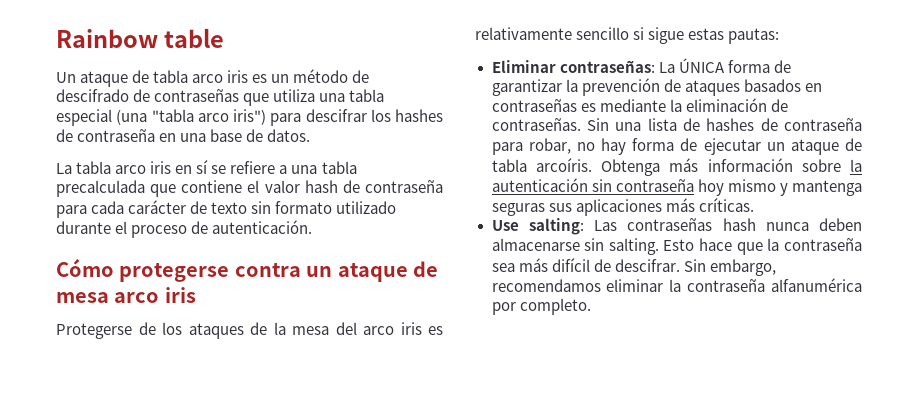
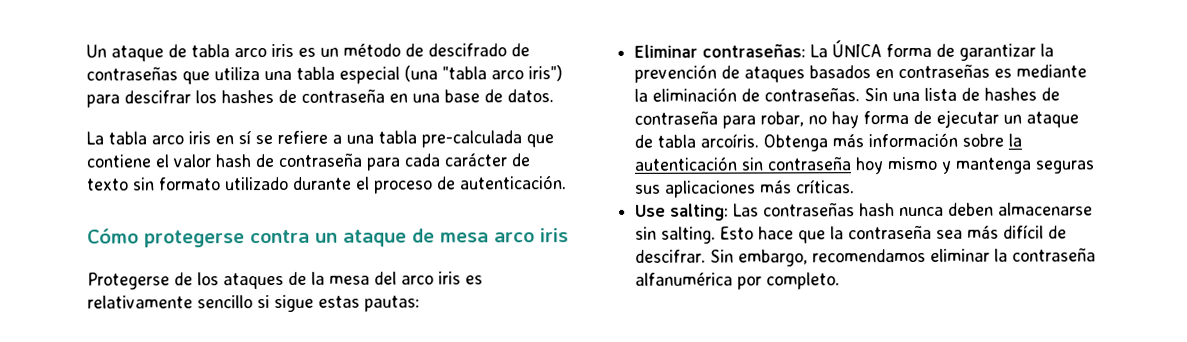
[56,28,225,48] Rainbow table // -> (86, 51) none
[56,180,145,197] precalculada -> [421,130,522,148] pre-calculada

